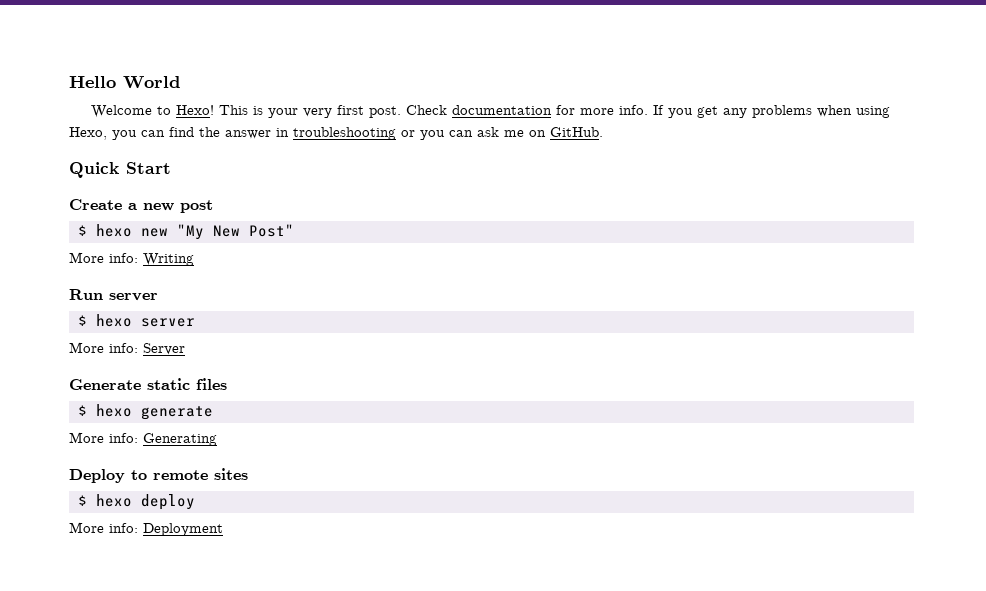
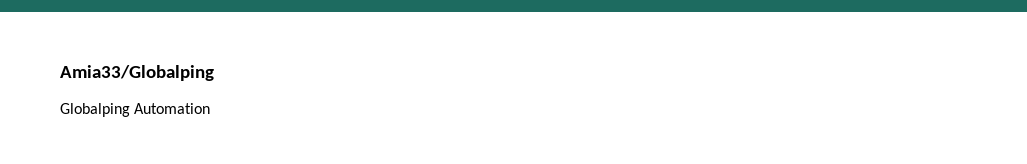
[69,76,180,89] [91,105,891,118] [69,127,603,140] [69,162,171,178] [69,199,213,213] [78,224,294,240] [69,252,194,266] [69,289,158,301] [78,314,195,327] [69,342,185,355] [69,378,227,390] [78,404,213,420] [69,432,217,446] [69,468,248,483] [78,494,195,510] [69,522,223,536] Hello World // Welcome to Hexo! This is your very first post. Check documentation for more info. If you get any problems when using Hexo, you can find the answer in troubleshooting or you can ask me on GitHub. // Quick Start // Create a new post // $ hexo new "My New Post" // More info: Writing // Run server // $ hexo server // More info: Server // Generate static files // $ hexo generate // More info: Generating // Deploy to remote sites // $ hexo deploy // More info: Deployment -> [60,65,214,81] [60,103,211,117] Amia33/Globalping // Globalping Automation

